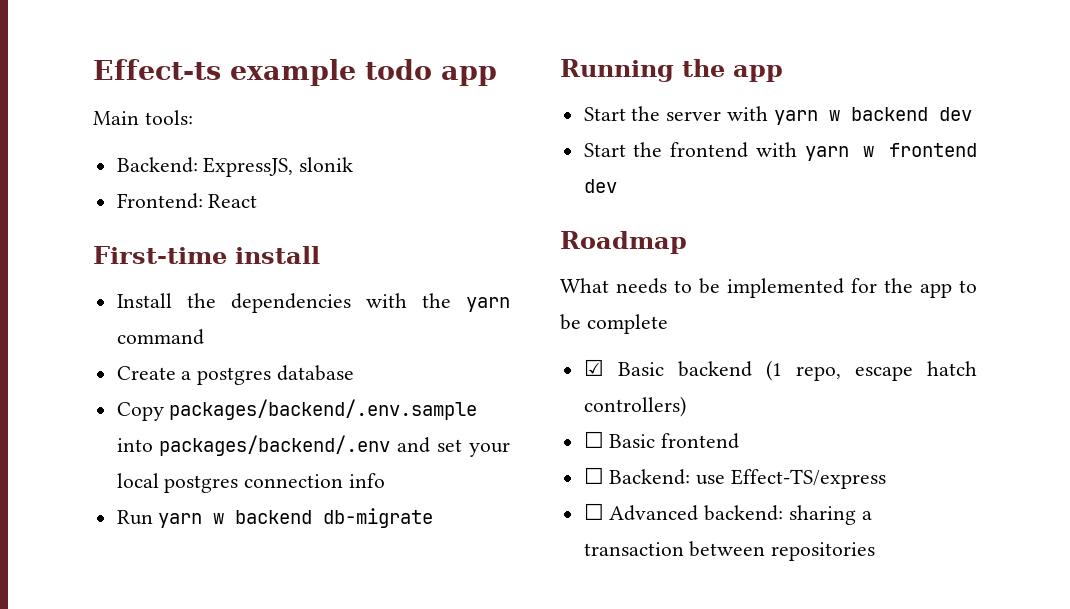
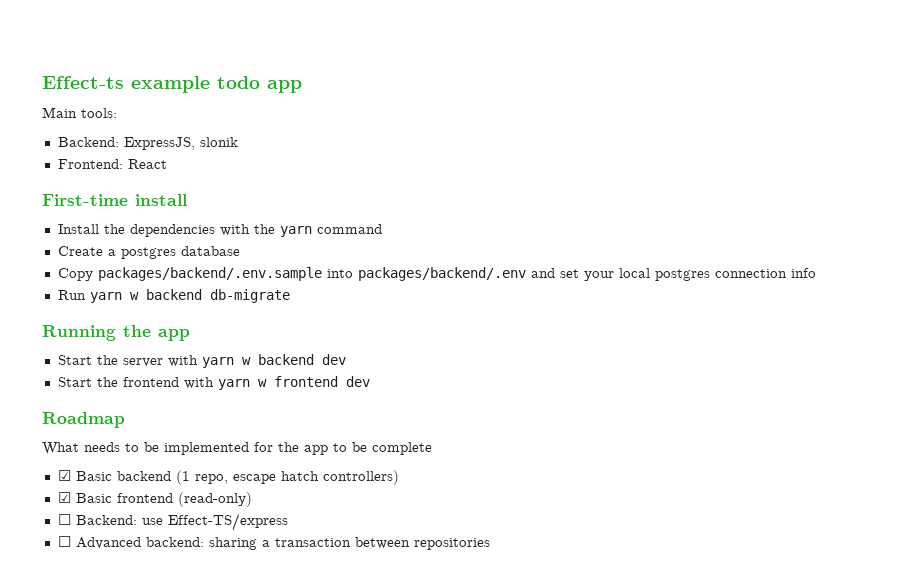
[583,431,604,448] ☐ -> [57,492,71,503] ☑
(740, 441) none -> [177,492,252,507] (read-only)

